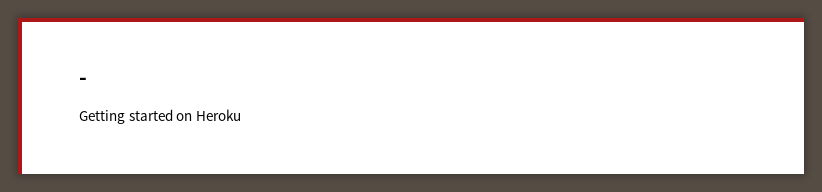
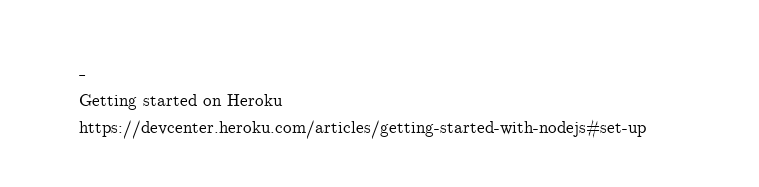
(241, 115) none -> [79,119,646,139] // https://devcenter.heroku.com/articles/getting-started-with-nodejs#set-up

